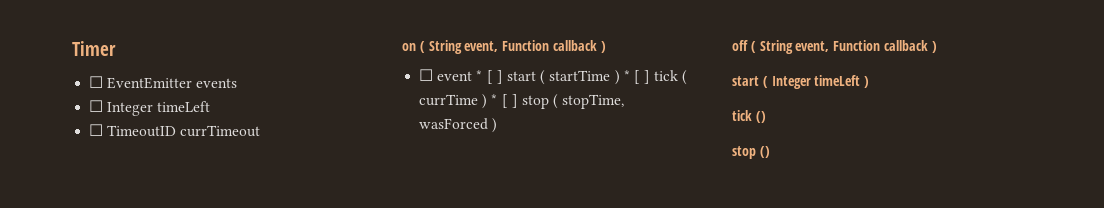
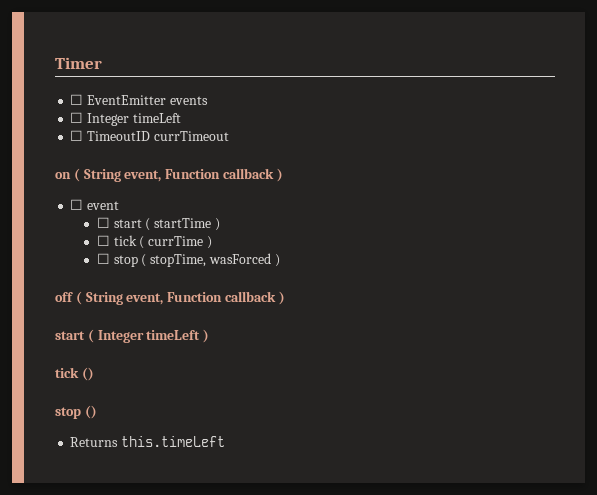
[476,70,503,84] * [ ] -> [96,217,110,228] // ☐
[623,70,651,84] * [ ] -> [96,235,110,246] // ☐
[491,94,518,108] * [ ] -> [96,253,110,264] // ☐
(770, 152) none -> [70,436,226,447] // Returns this.timeLeft

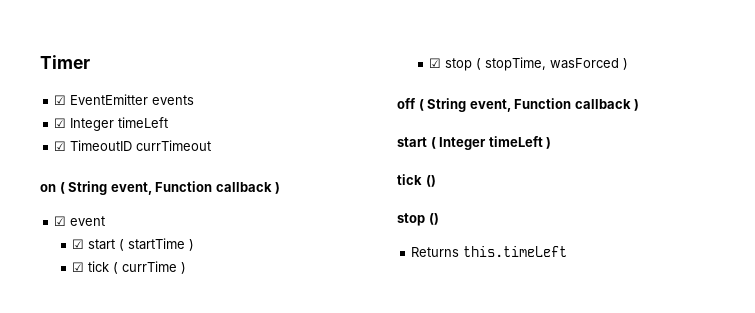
[70,94,84,105] ☐ -> [54,95,67,105] ☑
[70,112,84,123] ☐ -> [54,118,67,128] ☑
[70,130,84,141] ☐ -> [54,141,67,151] ☑
[70,199,84,210] ☐ -> [54,216,67,226] ☑
[96,217,110,228] ☐ -> [72,239,85,249] ☑
[96,235,110,246] ☐ -> [72,262,85,272] ☑
[96,253,110,264] ☐ -> [429,58,442,68] ☑

